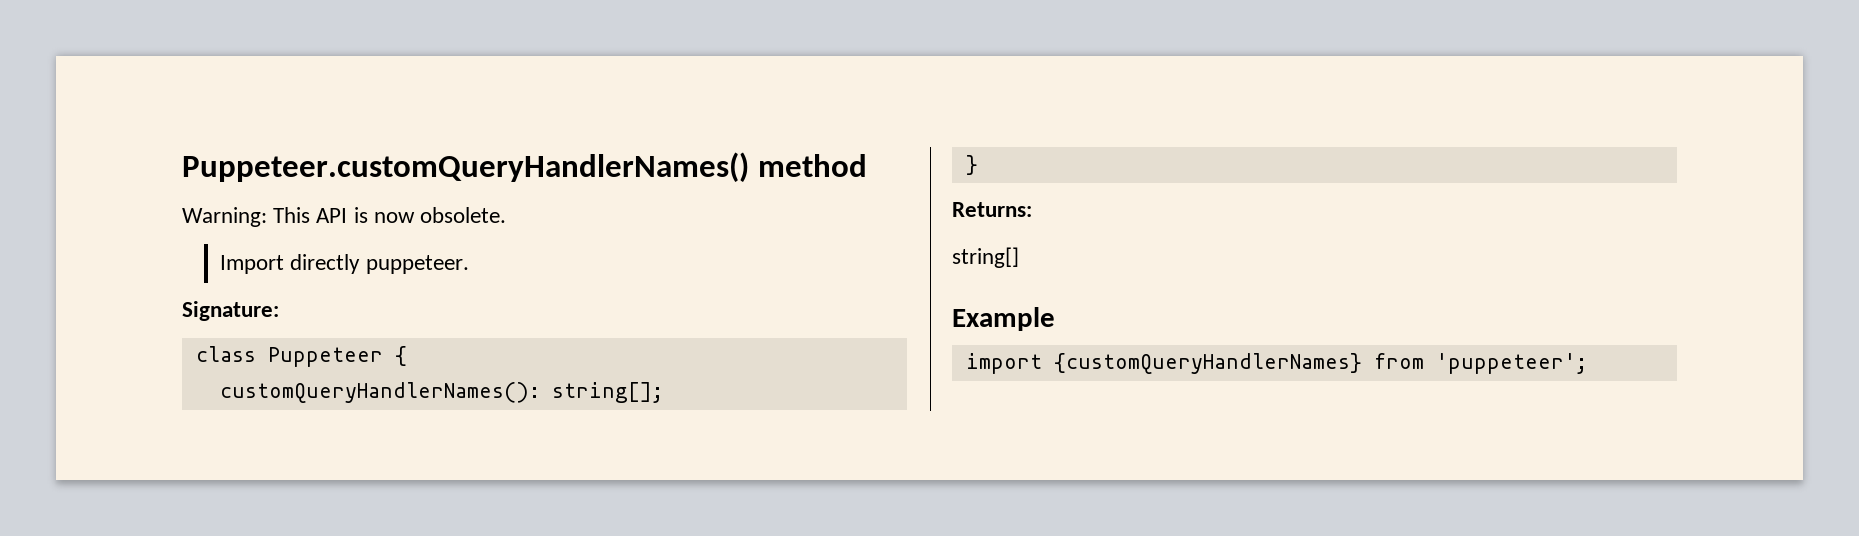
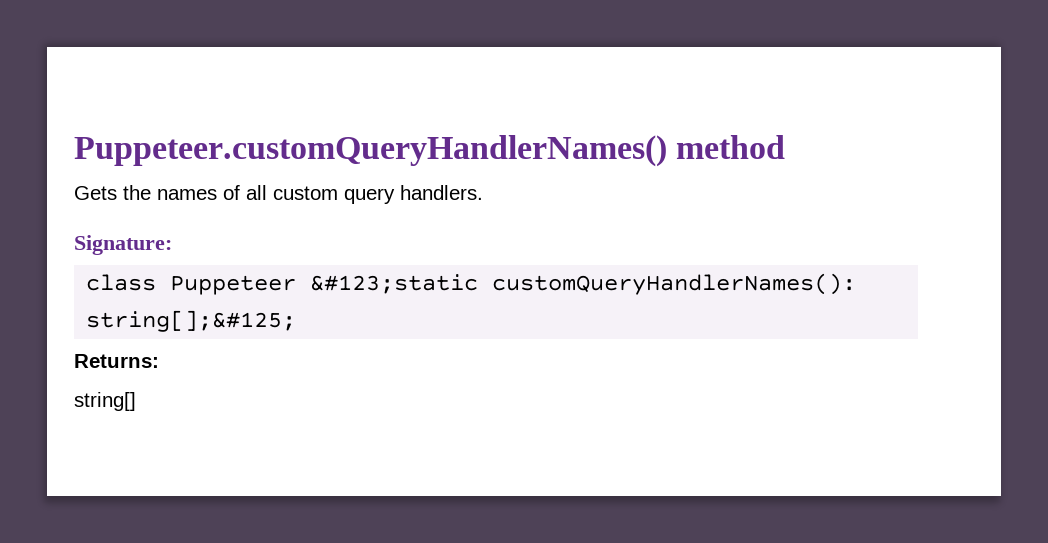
[182,207,507,227] [220,254,469,274] [182,301,279,321] [195,346,407,367] [219,382,663,403] [965,155,978,175] [952,202,1032,217] [952,247,1019,268] [952,307,1055,331] [965,353,1587,374] Warning: This API is now obsolete. // Import directly puppeteer. // Signature: // class Puppeteer { // customQueryHandlerNames(): string[]; // } // Returns: // string[] // Example // import {customQueryHandlerNames} from 'puppeteer'; -> [74,185,483,204] [74,235,172,255] [86,273,857,295] [86,310,297,332] [74,354,159,368] [74,392,136,411] Gets the names of all custom query handlers. // Signature: // class Puppeteer &#123;static customQueryHandlerNames(): string[];&#125; // Returns: // string[]

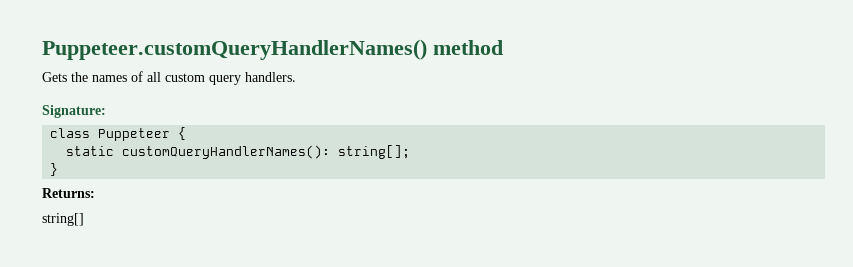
[310,273,857,295] [86,310,297,332] &#123;static customQueryHandlerNames(): string[];&#125; -> [178,127,187,140] [66,145,411,159] [50,163,59,176] { // static customQueryHandlerNames(): string[]; // }

